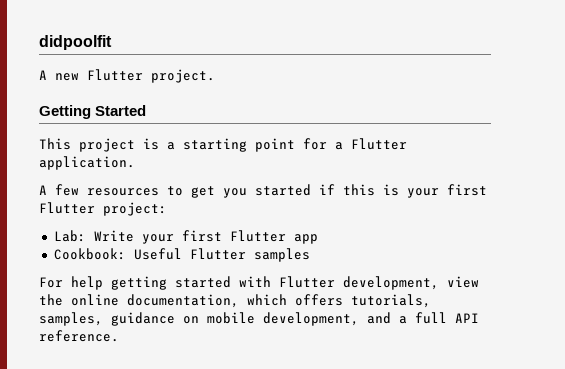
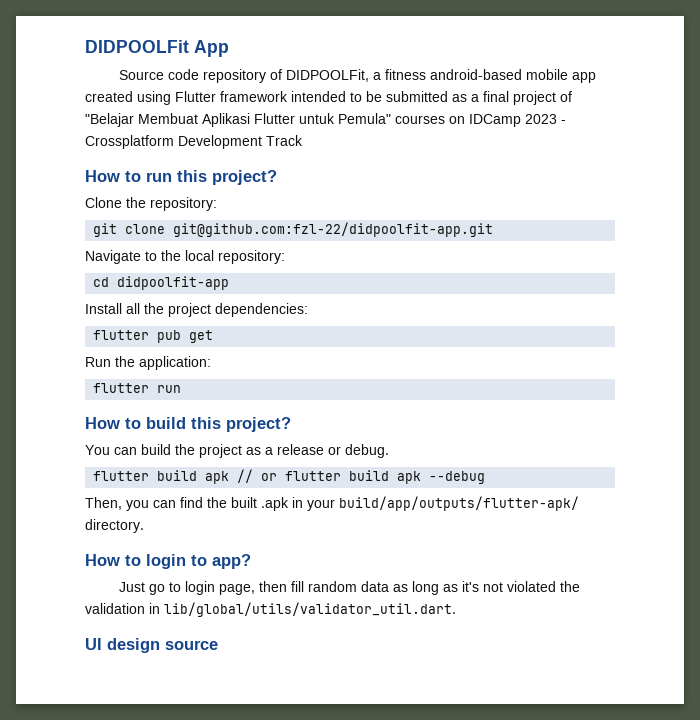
[39,35,112,50] [39,69,215,83] [39,105,147,119] [39,138,407,152] [39,156,135,170] [39,184,487,198] [39,202,167,216] [53,230,318,244] [53,248,310,262] [39,276,479,290] [39,294,431,308] [39,312,479,326] [39,330,119,342] didpoolfit // A new Flutter project. // Getting Started // This project is a starting point for a Flutter application. // A few resources to get you started if this is your first Flutter project: // Lab: Write your first Flutter app // Cookbook: Useful Flutter samples // For help getting started with Flutter development, view the online documentation, which offers tutorials, samples, guidance on mobile development, and a full API reference. -> [85,40,229,57] [118,69,596,83] [85,91,572,105] [85,113,566,127] [85,135,303,149] [85,170,277,185] [85,197,217,211] [93,222,494,237] [85,250,285,264] [93,276,230,290] [85,303,308,317] [93,330,214,343] [85,356,211,370] [93,383,182,393] [85,417,291,432] [85,444,389,458] [93,469,486,484] [85,496,579,511] [85,519,144,533] [85,554,251,569] [118,581,580,595] [85,602,456,617] [85,638,218,653] DIDPOOLFit App // Source code repository of DIDPOOLFit, a fitness android-based mobile app created using Flutter framework intended to be submitted as a final project of "Belajar Membuat Aplikasi Flutter untuk Pemula" courses on IDCamp 2023 - Crossplatform Development Track // How to run this project? // Clone the repository: // git clone git@github.com:fzl-22/didpoolfit-app.git // Navigate to the local repository: // cd didpoolfit-app // Install all the project dependencies: // flutter pub get // Run the application: // flutter run // How to build this project? // You can build the project as a release or debug. // flutter build apk // or flutter build apk --debug // Then, you can find the built .apk in your build/app/outputs/flutter-apk/ directory. // How to login to app? // Just go to login page, then fill random data as long as it's not violated the validation in lib/global/utils/validator_util.dart. // UI design source

